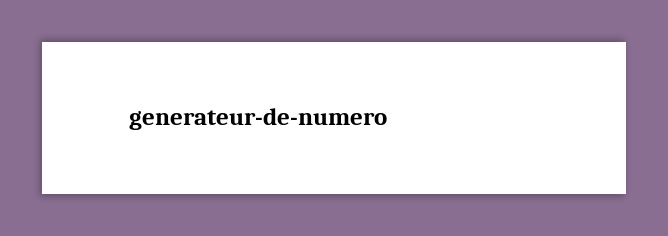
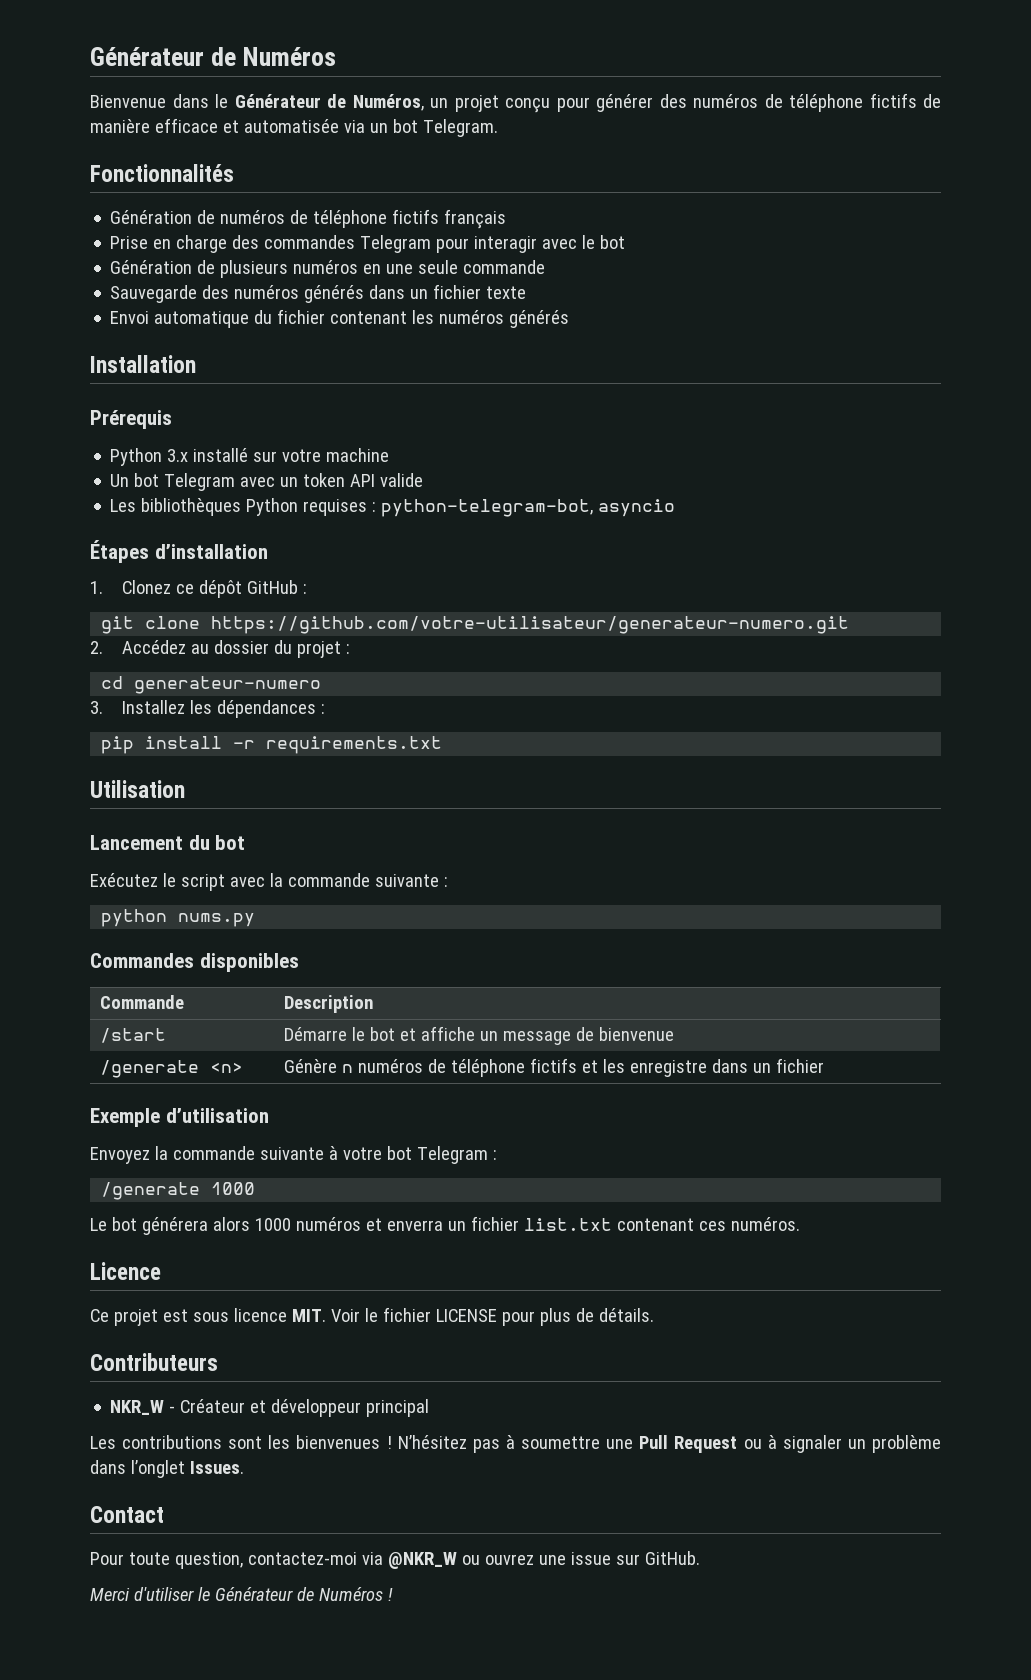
[129,108,387,130] generateur-de-numero -> [90,47,337,66] [90,93,941,113] [90,118,498,137] [90,164,234,182] [110,209,507,229] [110,235,626,253] [110,260,546,278] [110,284,527,303] [110,309,570,328] [90,355,196,373] [90,410,172,429] [110,448,390,466] [110,473,424,491] [110,498,676,517] [90,540,268,563] [90,580,307,598] [101,616,850,634] [90,640,350,658] [101,676,322,694] [90,700,325,718] [101,736,443,754] [90,780,185,798] [90,835,246,850] [90,873,448,891] [101,909,256,927] [90,953,299,972] [100,995,185,1009] [284,995,374,1013] [100,1028,167,1043] [284,1026,675,1045] [100,1060,244,1078] [284,1058,825,1077] [90,1108,269,1127] [90,1146,497,1164] [101,1182,256,1200] [90,1216,800,1235] [90,1262,161,1280] [90,1307,654,1326] [90,1353,218,1371] [110,1399,430,1417] [90,1435,942,1453] [90,1460,244,1478] [90,1506,164,1523] [90,1551,700,1569] [90,1587,393,1601] Générateur de Numéros // Bienvenue dans le Générateur de Numéros, un projet conçu pour générer des numéros de téléphone fictifs de manière efficace et automatisée via un bot Telegram. // Fonctionnalités // Génération de numéros de téléphone fictifs français // Prise en charge des commandes Telegram pour interagir avec le bot // Génération de plusieurs numéros en une seule commande // Sauvegarde des numéros générés dans un fichier texte // Envoi automatique du fichier contenant les numéros générés // Installation // Prérequis // Python 3.x installé sur votre machine // Un bot Telegram avec un token API valide // Les bibliothèques Python requises : python-telegram-bot, asyncio // Étapes d’installation // 1. Clonez ce dépôt GitHub : // git clone https://github.com/votre-utilisateur/generateur-numero.git // 2. Accédez au dossier du projet : // cd generateur-numero // 3. Installez les dépendances : // pip install -r requirements.txt // Utilisation // Lancement du bot // Exécutez le script avec la commande suivante : // python nums.py // Commandes disponibles // Commande | Description // /start | Démarre le bot et affiche un message de bienvenue // /generate <n> | Génère n numéros de téléphone fictifs et les enregistre dans un fichier // Exemple d’utilisation // Envoyez la commande suivante à votre bot Telegram : // /generate 1000 // Le bot générera alors 1000 numéros et enverra un fichier list.txt contenant ces numéros. // Licence // Ce projet est sous licence MIT. Voir le fichier LICENSE pour plus de détails. // Contributeurs // NKR_W - Créateur et développeur principal // Les contributions sont les bienvenues ! N’hésitez pas à soumettre une Pull Request ou à signaler un problème dans l’onglet Issues. // Contact // Pour toute question, contactez-moi via @NKR_W ou ouvrez une issue sur GitHub. // Merci d'utiliser le Générateur de Numéros !

